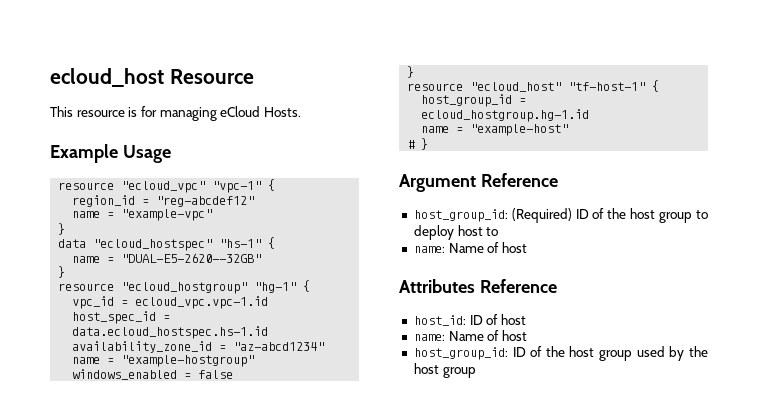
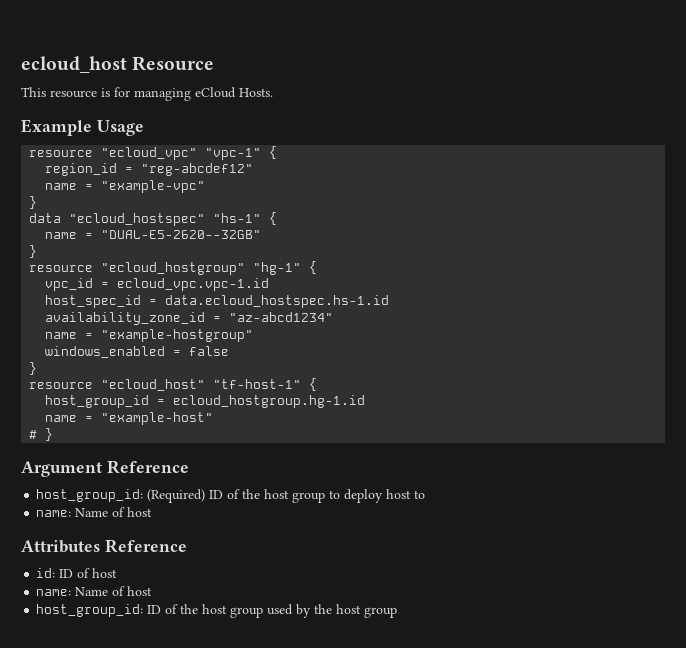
[413,315,466,326] host_id: -> [36,568,56,578] id:

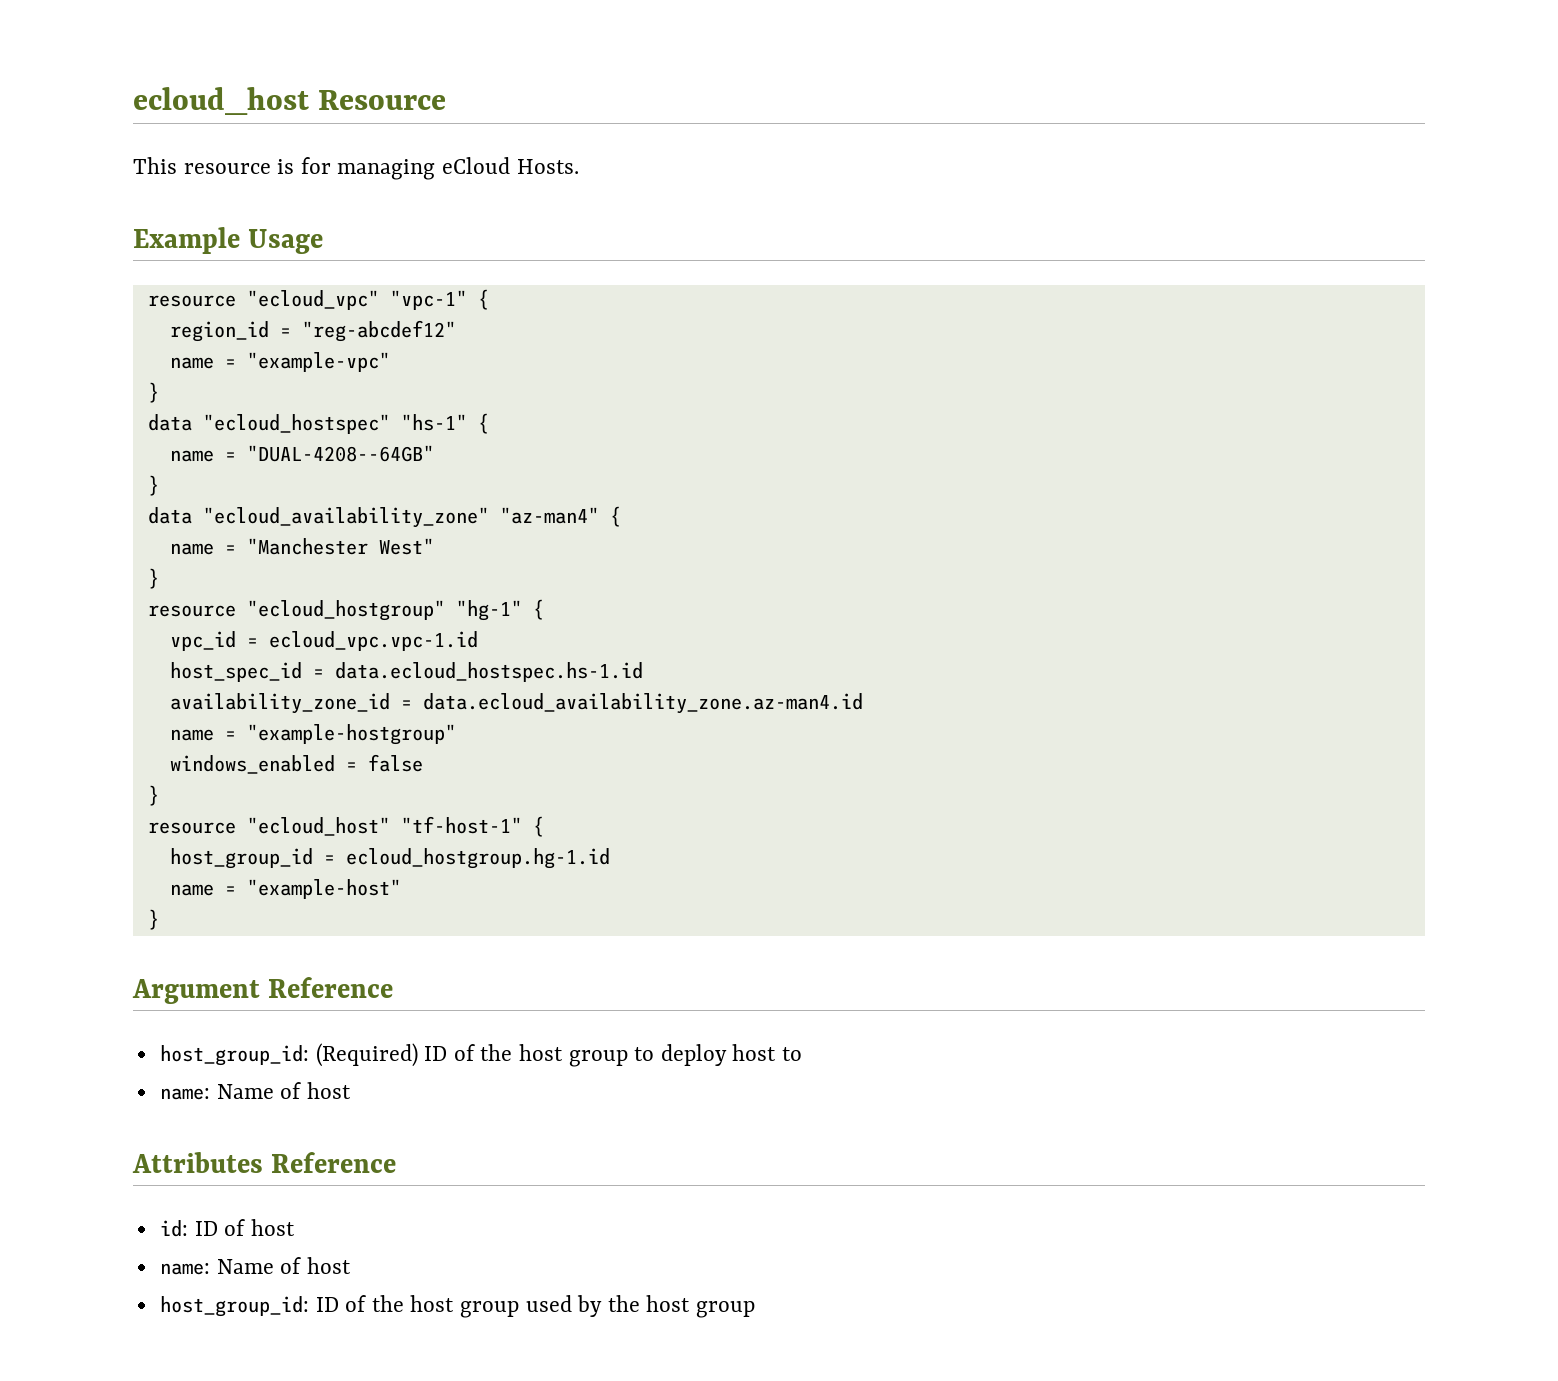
[101,230,262,239] "DUAL-E5-2620--32GB" -> [246,445,434,462] [147,475,159,496] [147,506,621,528] [169,538,434,555] "DUAL-4208--64GB" // } // data "ecloud_availability_zone" "az-man4" { // name = "Manchester West"
[229,312,334,322] "az-abcd1234" -> [422,693,863,714] data.ecloud_availability_zone.az-man4.id
[29,430,38,439] # -> (401, 889) none

